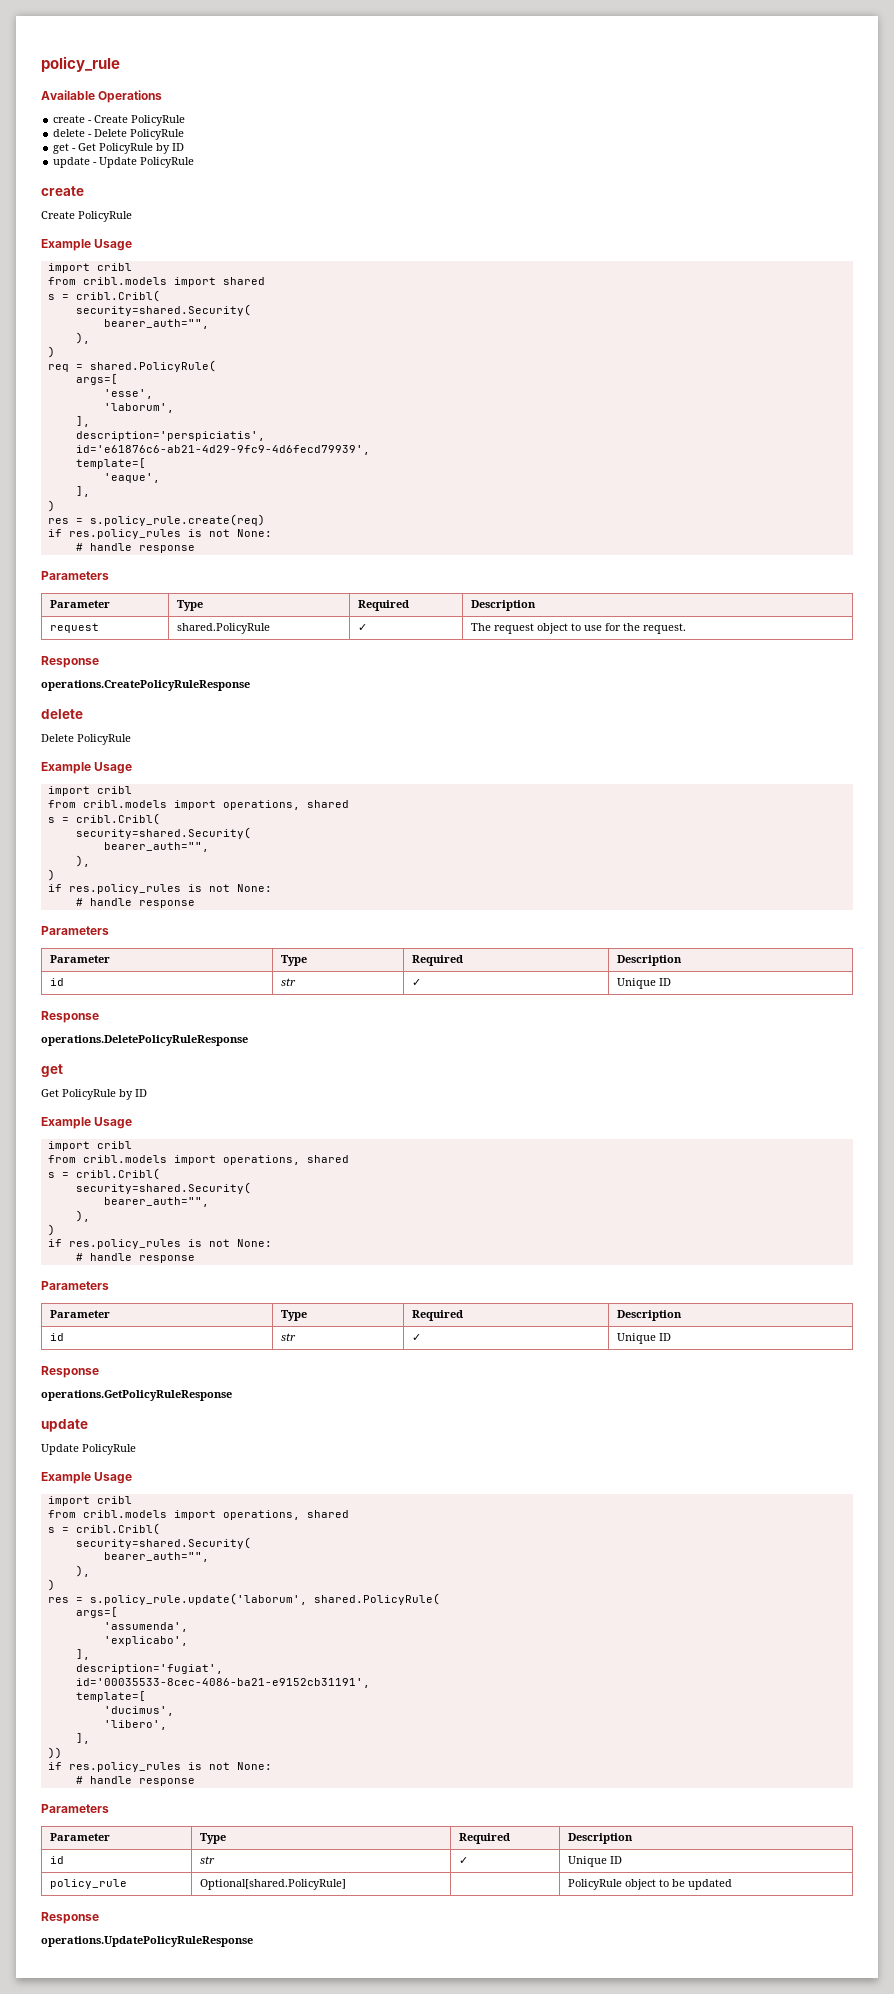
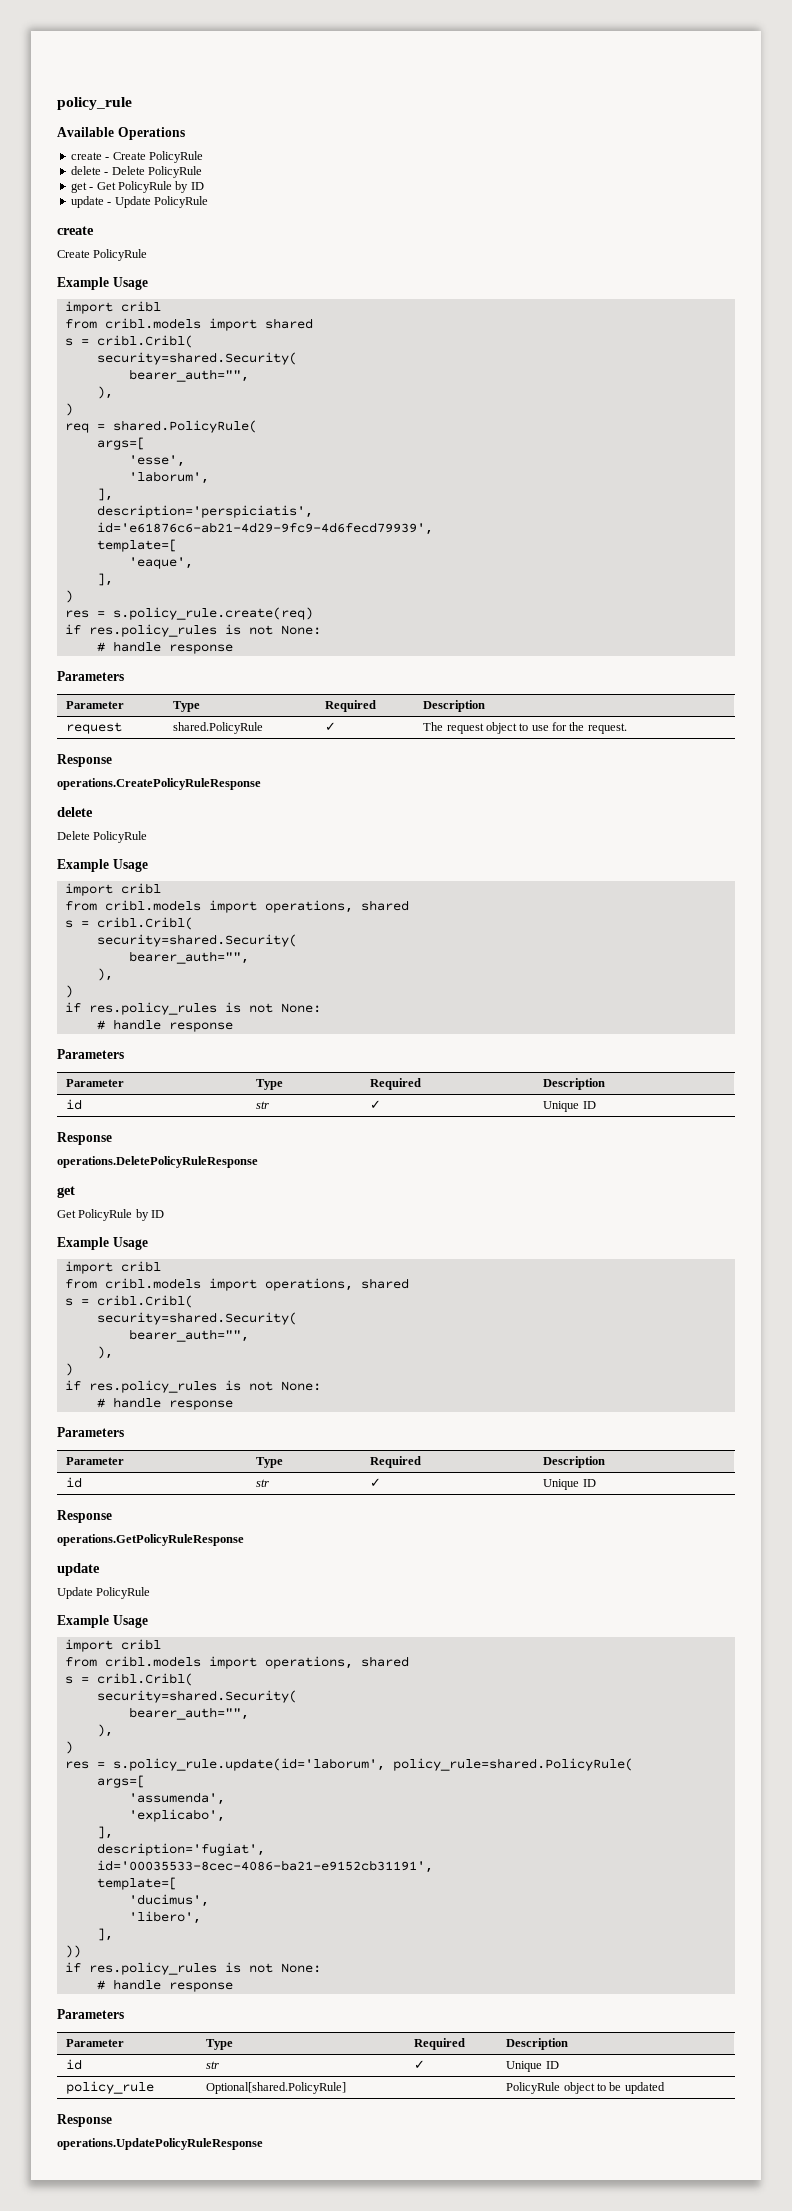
[89,1593,440,1605] s.policy_rule.update('laborum', shared.PolicyRule( -> [112,1758,633,1771] s.policy_rule.update(id='laborum', policy_rule=shared.PolicyRule(

